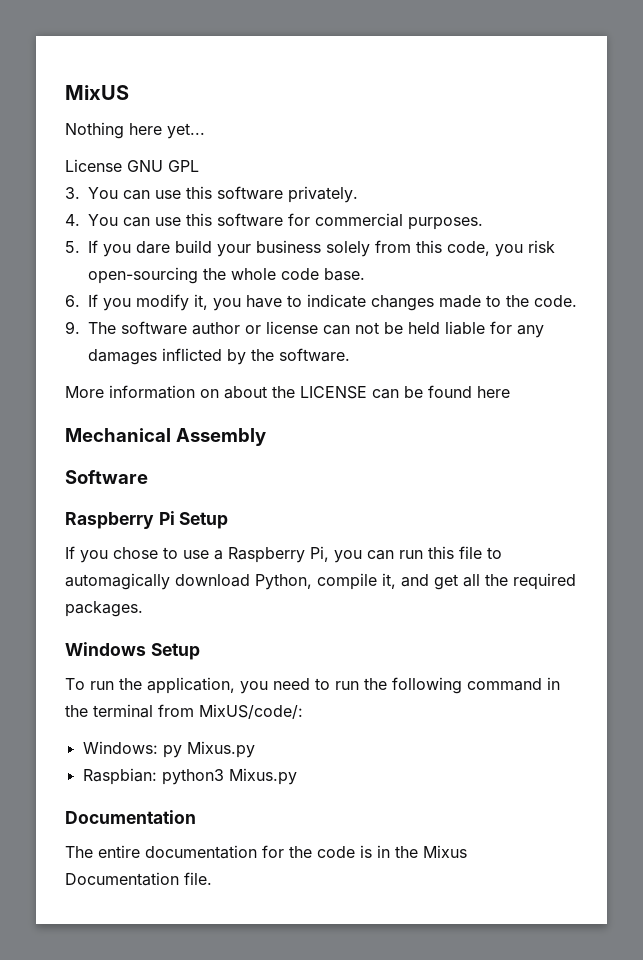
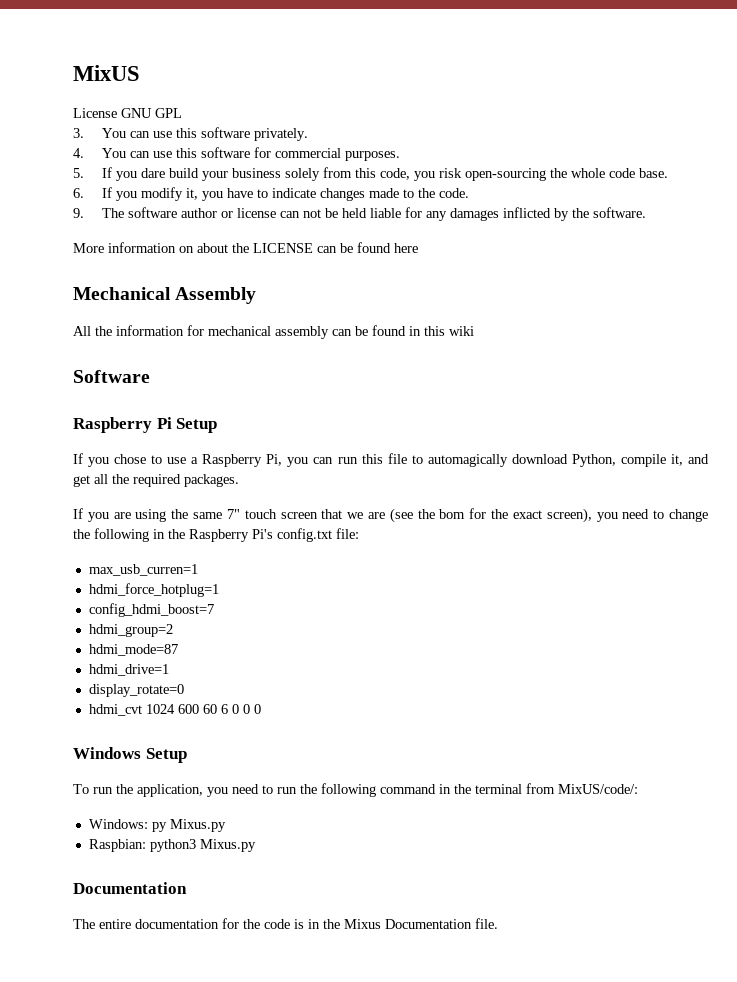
[65,122,205,139] // Nothing here yet... -> (140, 73) none
(266, 437) none -> [73,325,474,339] // All the information for mechanical assembly can be found in this wiki
(143, 609) none -> [73,508,709,523] [73,528,359,542] [88,564,198,576] [88,583,219,597] [88,603,214,617] [88,624,173,637] [88,644,178,656] [88,664,169,676] [88,684,184,697] [88,704,261,716] // If you are using the same 7" touch screen that we are (see the bom for the exact screen), you need to change the following in the Raspberry Pi's config.txt file: // max_usb_curren=1 // hdmi_force_hotplug=1 // config_hdmi_boost=7 // hdmi_group=2 // hdmi_mode=87 // hdmi_drive=1 // display_rotate=0 // hdmi_cvt 1024 600 60 6 0 0 0

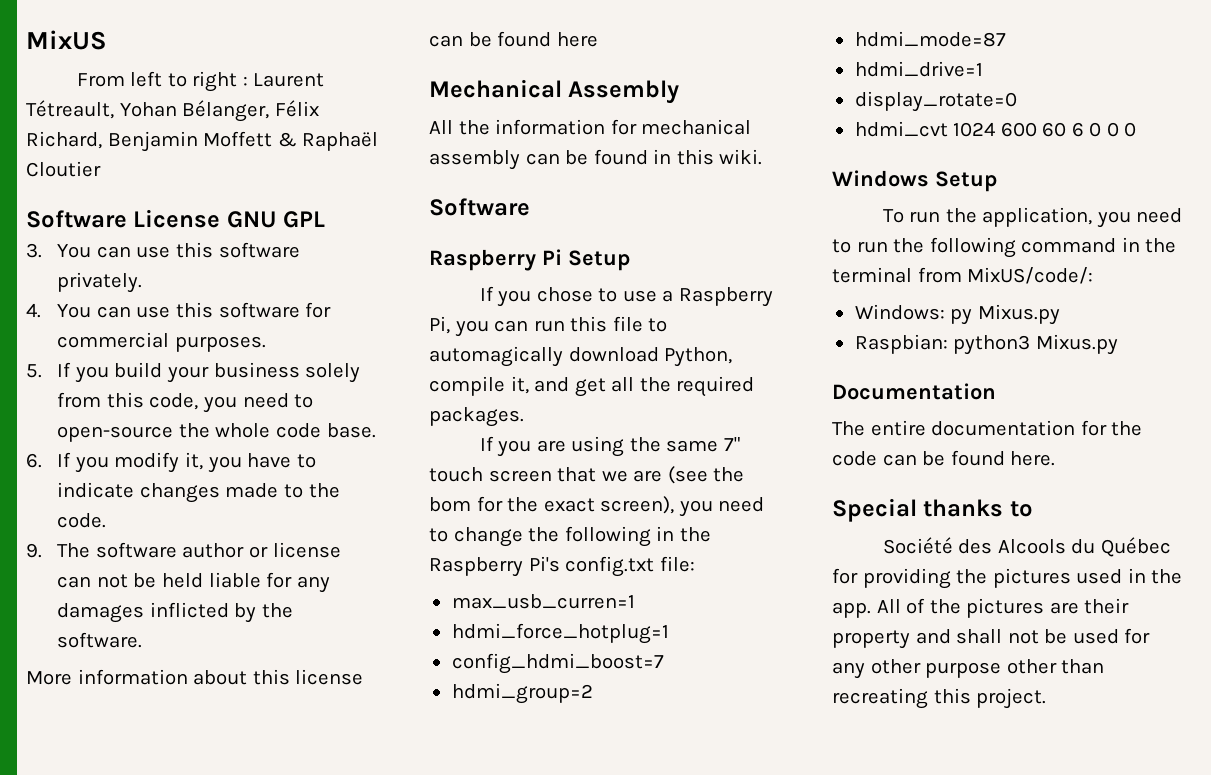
(140, 73) none -> [76,71,325,92] [26,100,319,122] [26,131,379,152] [26,161,101,177] [26,210,127,228] From left to right : Laurent Tétreault, Yohan Bélanger, Félix Richard, Benjamin Moffett & Raphaël Cloutier // Software
[140,168,165,178] dare -> (109, 374) none
[438,168,546,181] risk open-sourcing -> [242,393,314,408] [57,426,174,442] need to open-source
[179,243,313,253] on about the LICENSE -> [193,669,364,685] about this license
[449,326,474,336] wiki -> [719,149,763,165] wiki.
[294,918,498,929] is in the Mixus Documentation file. -> [882,450,1056,466] [832,498,1033,522] [882,537,1171,557] [832,568,1183,589] [832,598,1130,618] [832,628,1151,649] [832,659,1105,679] [832,688,1047,709] can be found here. // Special thanks to // Société des Alcools du Québec for providing the pictures used in the app. All of the pictures are their property and shall not be used for any other purpose other than recreating this project.

